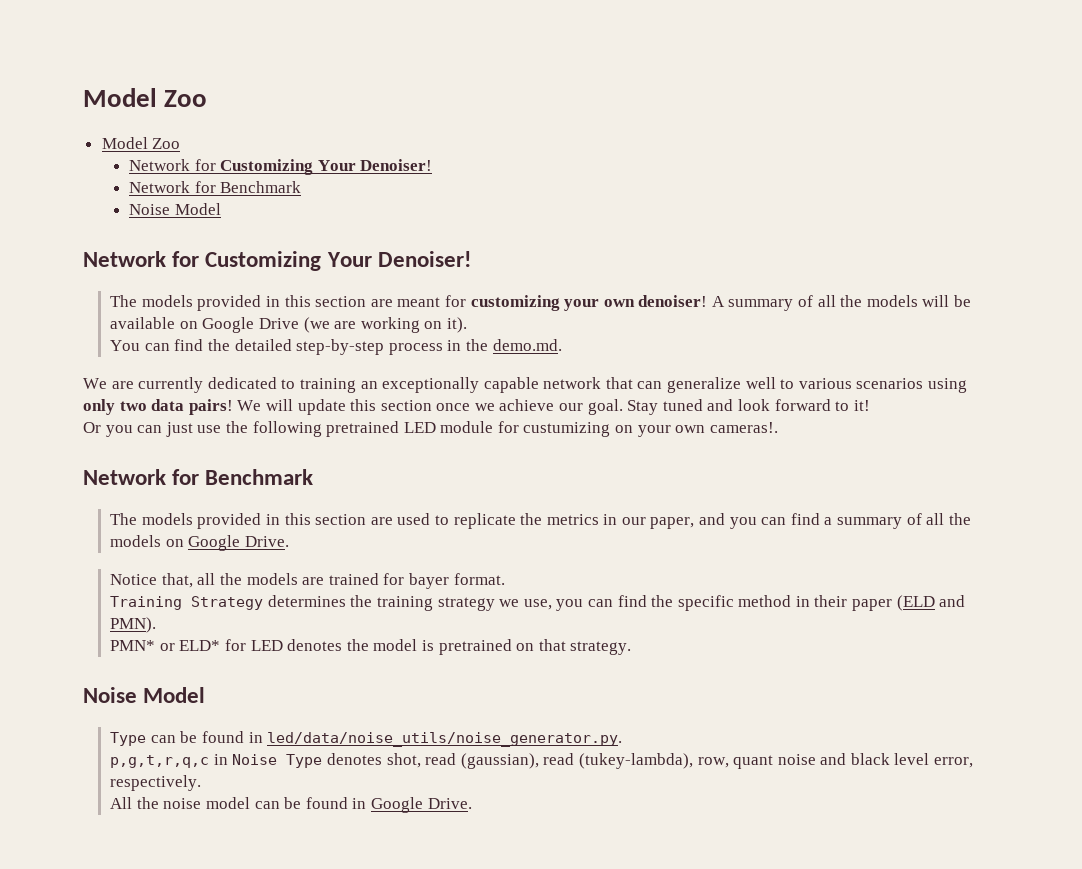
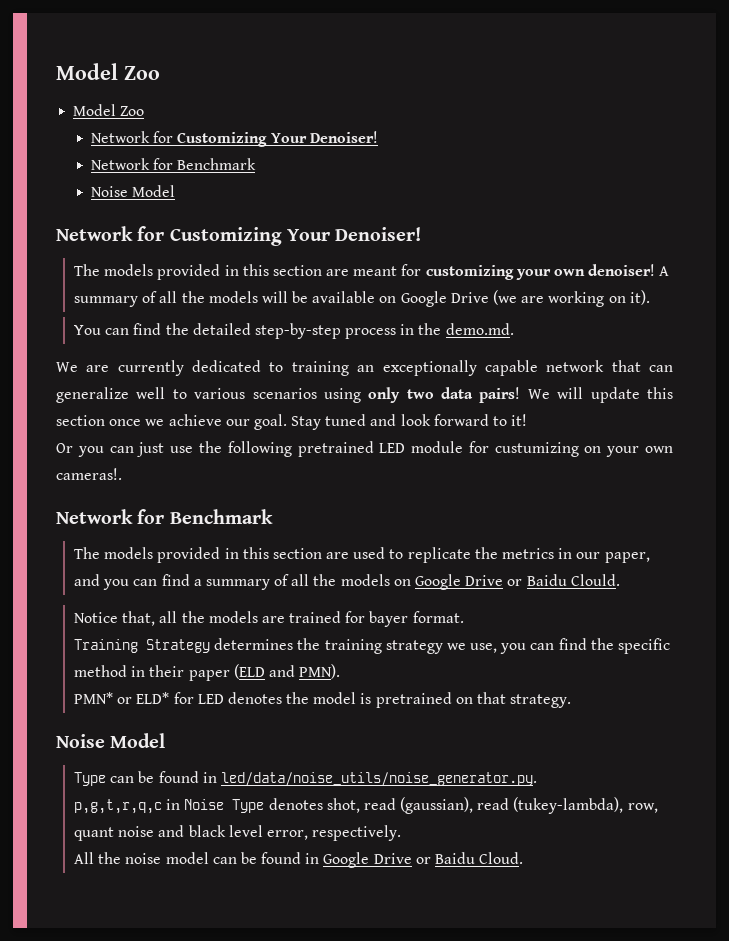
[244,536,289,547] Drive. -> [465,574,620,586] Drive or Baidu Clould.
[427,798,472,809] Drive. -> [373,852,524,864] Drive or Baidu Cloud.

